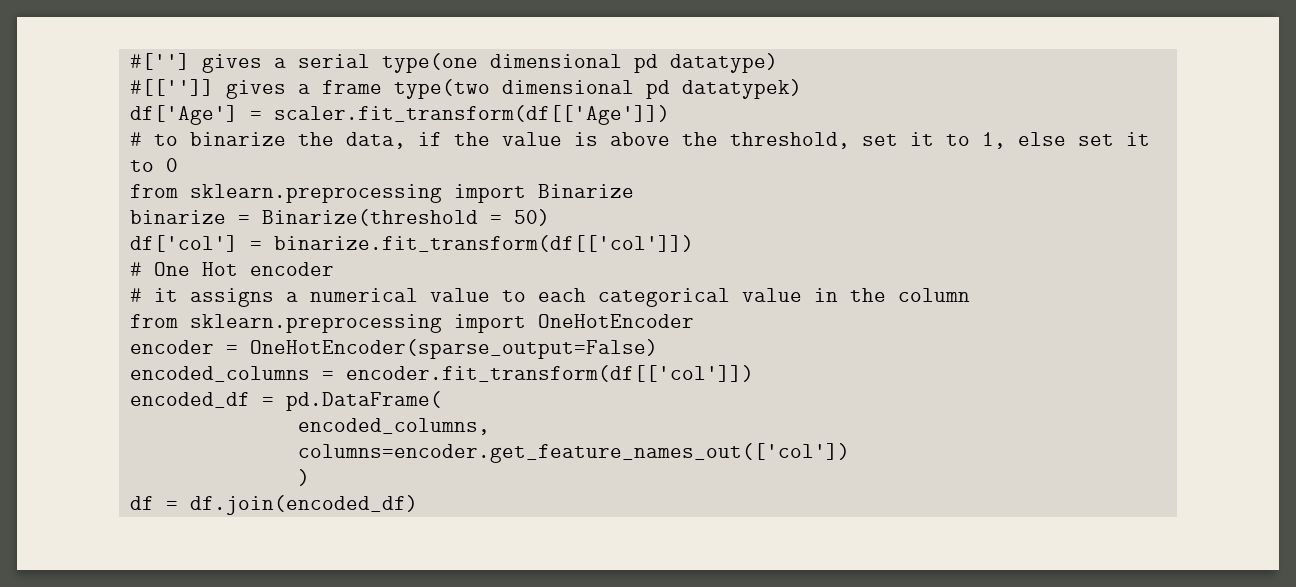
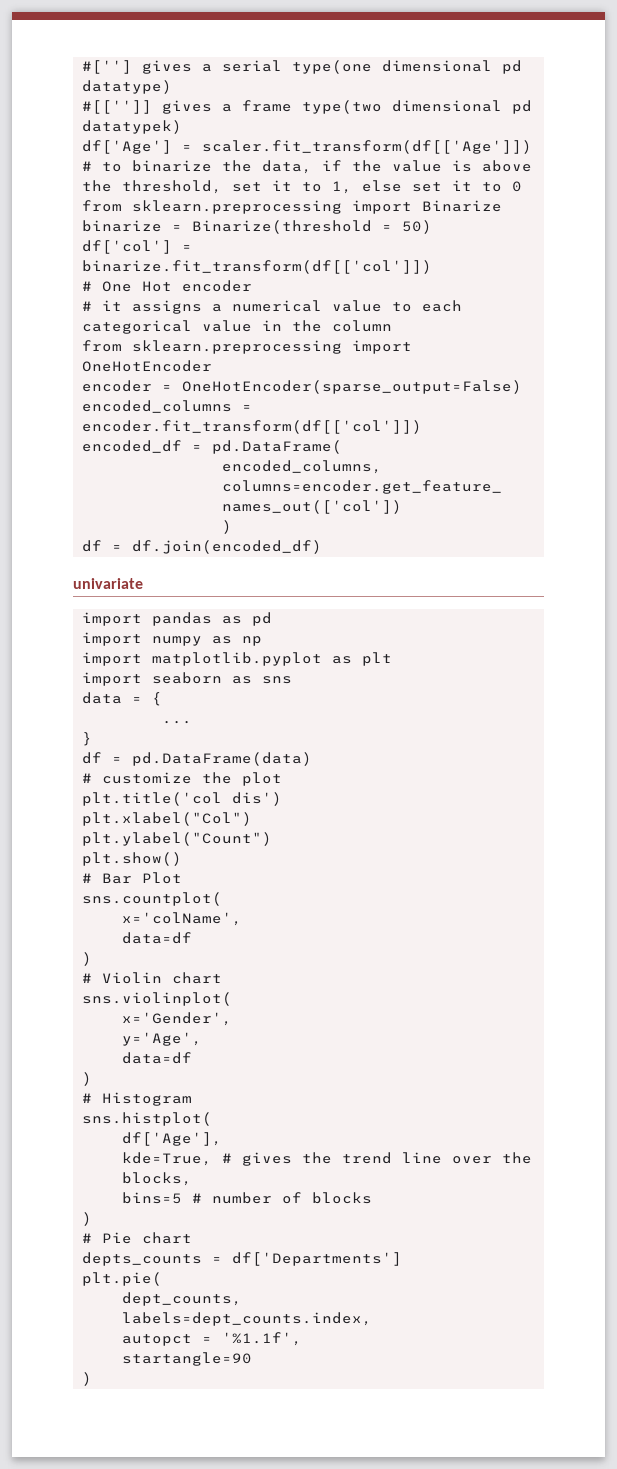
(419, 505) none -> [73,578,143,589] [81,612,272,626] [81,632,262,646] [81,652,392,666] [81,672,292,686] [81,692,162,706] [161,720,192,724] [81,732,92,746] [81,752,312,766] [81,772,282,786] [81,792,282,806] [81,812,252,826] [81,832,272,846] [81,852,182,866] [81,872,182,884] [81,892,222,906] [121,912,242,926] [121,932,192,944] [81,952,92,966] [81,972,222,984] [81,992,232,1006] [121,1012,232,1026] [121,1032,202,1046] [121,1052,192,1064] [81,1072,92,1086] [81,1092,192,1106] [81,1112,212,1126] [121,1132,222,1146] [121,1152,532,1166] [121,1172,192,1186] [121,1192,372,1204] [81,1212,92,1226] [81,1232,192,1244] [81,1252,402,1266] [81,1272,162,1286] [121,1292,242,1306] [121,1312,372,1326] [121,1332,302,1346] [121,1352,252,1366] [81,1372,92,1386] // univariate // import pandas as pd // import numpy as np // import matplotlib.pyplot as plt // import seaborn as sns // data = { // ... // } // df = pd.DataFrame(data) // # customize the plot // plt.title('col dis') // plt.xlabel("Col") // plt.ylabel("Count") // plt.show() // # Bar Plot // sns.countplot( // x='colName', // data=df // ) // # Violin chart // sns.violinplot( // x='Gender', // y='Age', // data=df // ) // # Histogram // sns.histplot( // df['Age'], // kde=True, # gives the trend line over the blocks, // bins=5 # number of blocks // ) // # Pie chart // depts_counts = df['Departments'] // plt.pie( // dept_counts, // labels=dept_counts.index, // autopct = '%1.1f', // startangle=90 // )

